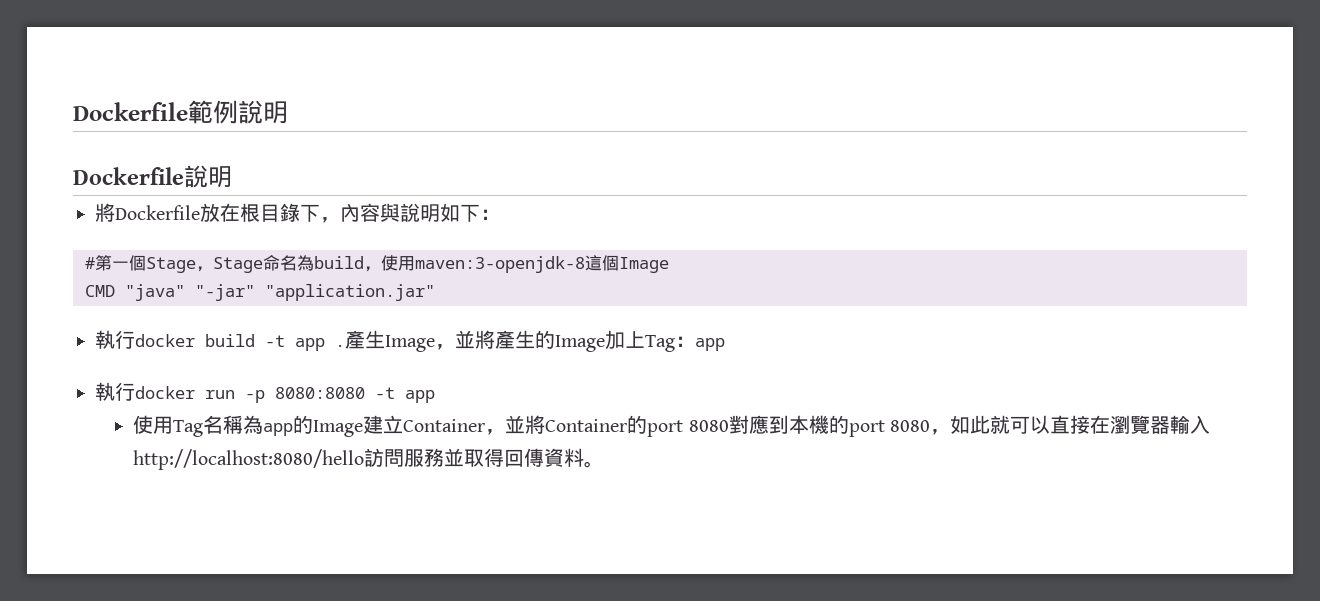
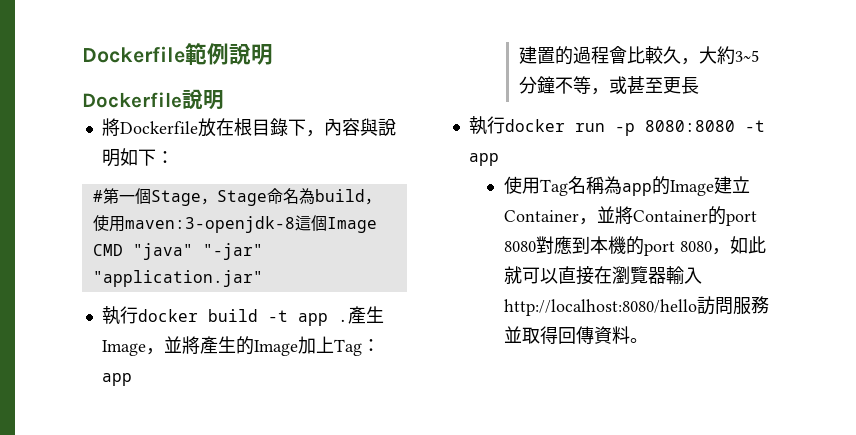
(725, 344) none -> [518,46,759,65] [518,76,699,95] // 建置的過程會比較久，大約3~5分鐘不等，或甚至更長

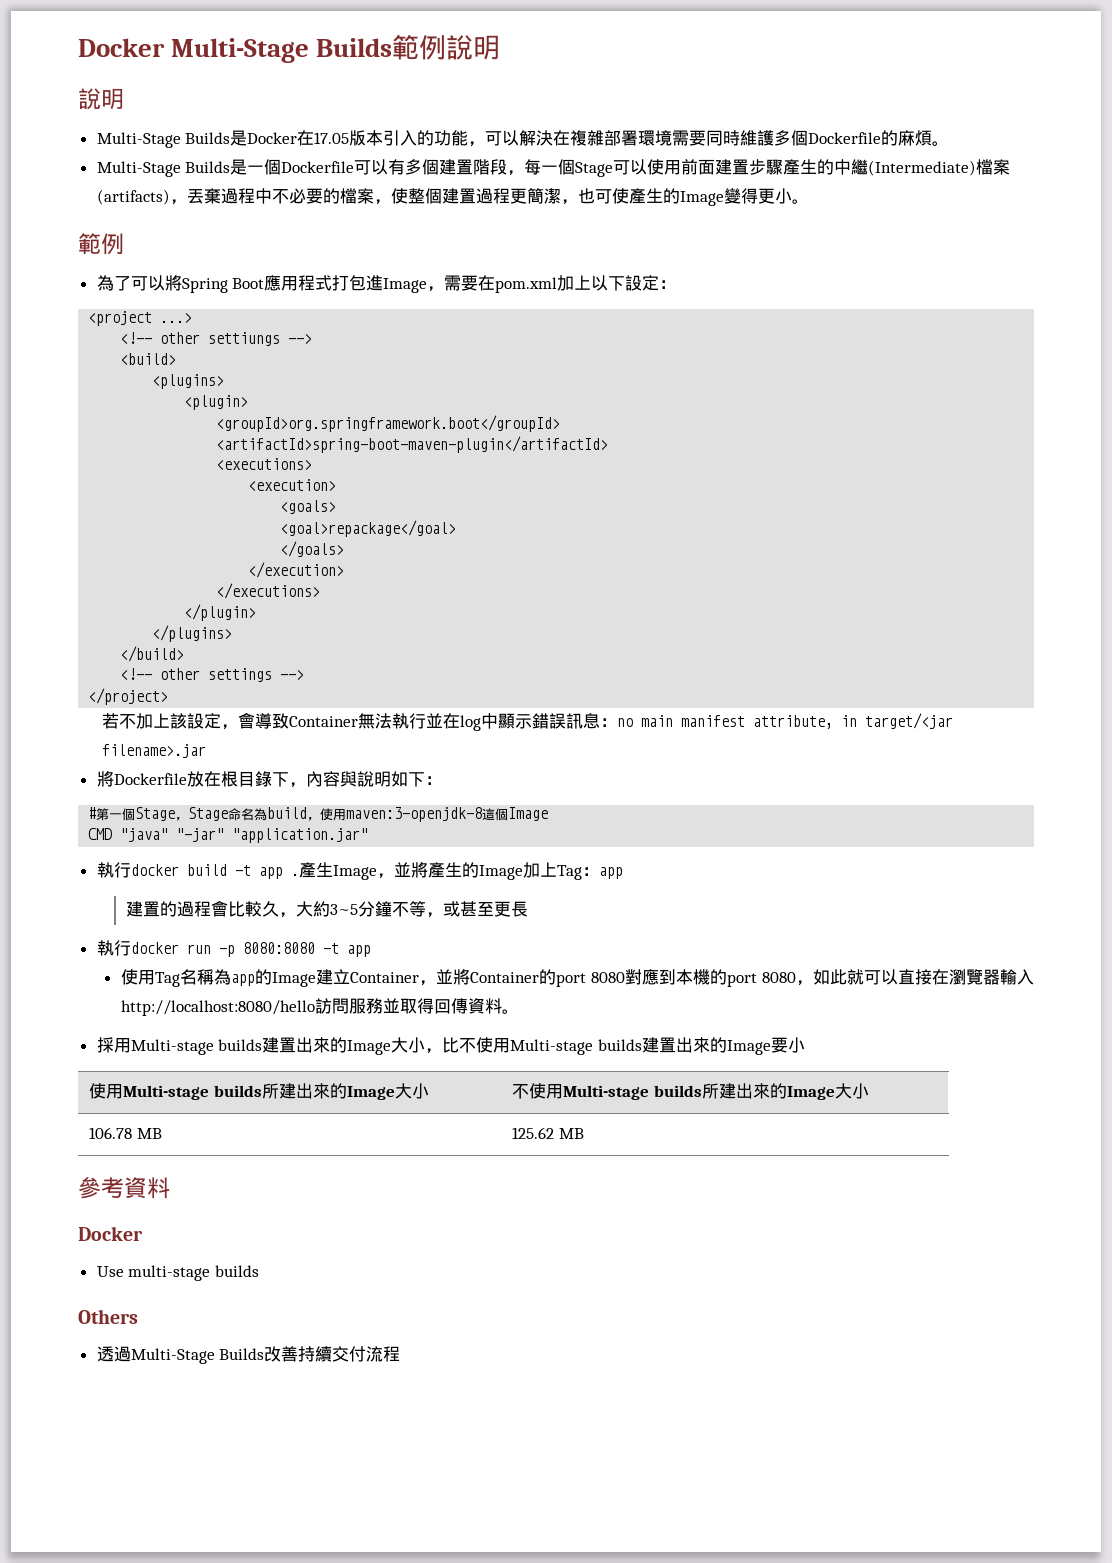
[82,46,185,63] Dockerfile -> [78,38,393,63] Docker Multi-Stage Builds
[82,89,224,110] Dockerfile說明 -> [78,88,124,110] [96,130,950,148] [96,159,1011,177] [96,188,809,206] [78,233,124,255] [96,275,677,293] [88,311,193,326] [120,332,313,346] [120,353,177,365] [152,374,225,389] [184,395,249,410] [216,415,561,432] [216,436,609,453] [216,458,313,470] [248,479,337,491] [280,500,337,514] [280,520,457,537] [280,541,345,557] [248,562,345,578] [216,583,321,599] [184,604,257,621] [152,625,233,642] [120,646,185,662] [120,668,305,682] [88,688,169,705] [101,712,953,731] [101,744,206,758] 說明 // Multi-Stage Builds是Docker在17.05版本引入的功能，可以解決在複雜部署環境需要同時維護多個Dockerfile的麻煩。 // Multi-Stage Builds是一個Dockerfile可以有多個建置階段，每一個Stage可以使用前面建置步驟產生的中繼(Intermediate)檔案(artifacts)，丟棄過程中不必要的檔案，使整個建置過程更簡潔，也可使產生的Image變得更小。 // 範例 // 為了可以將Spring Boot應用程式打包進Image，需要在pom.xml加上以下設定： // <project ...> // <!-- other settiungs --> // <build> // <plugins> // <plugin> // <groupId>org.springframework.boot</groupId> // <artifactId>spring-boot-maven-plugin</artifactId> // <executions> // <execution> // <goals> // <goal>repackage</goal> // </goals> // </execution> // </executions> // </plugin> // </plugins> // </build> // <!-- other settings --> // </project> // 若不加上該設定，會導致Container無法執行並在log中顯示錯誤訊息：no main manifest attribute, in target/<jar filename>.jar
(648, 340) none -> [96,1037,805,1055] [89,1083,429,1100] [512,1083,869,1100] [89,1127,162,1139] [512,1127,584,1139] [78,1177,170,1199] [78,1226,143,1241] [96,1265,259,1281] [78,1309,138,1324] [96,1346,401,1364] // 採用Multi-stage builds建置出來的Image大小，比不使用Multi-stage builds建置出來的Image要小 // 使用Multi-stage builds所建出來的Image大小 | 不使用Multi-stage builds所建出來的Image大小 // 106.78 MB | 125.62 MB // 參考資料 // Docker // Use multi-stage builds // Others // 透過Multi-Stage Builds改善持續交付流程

